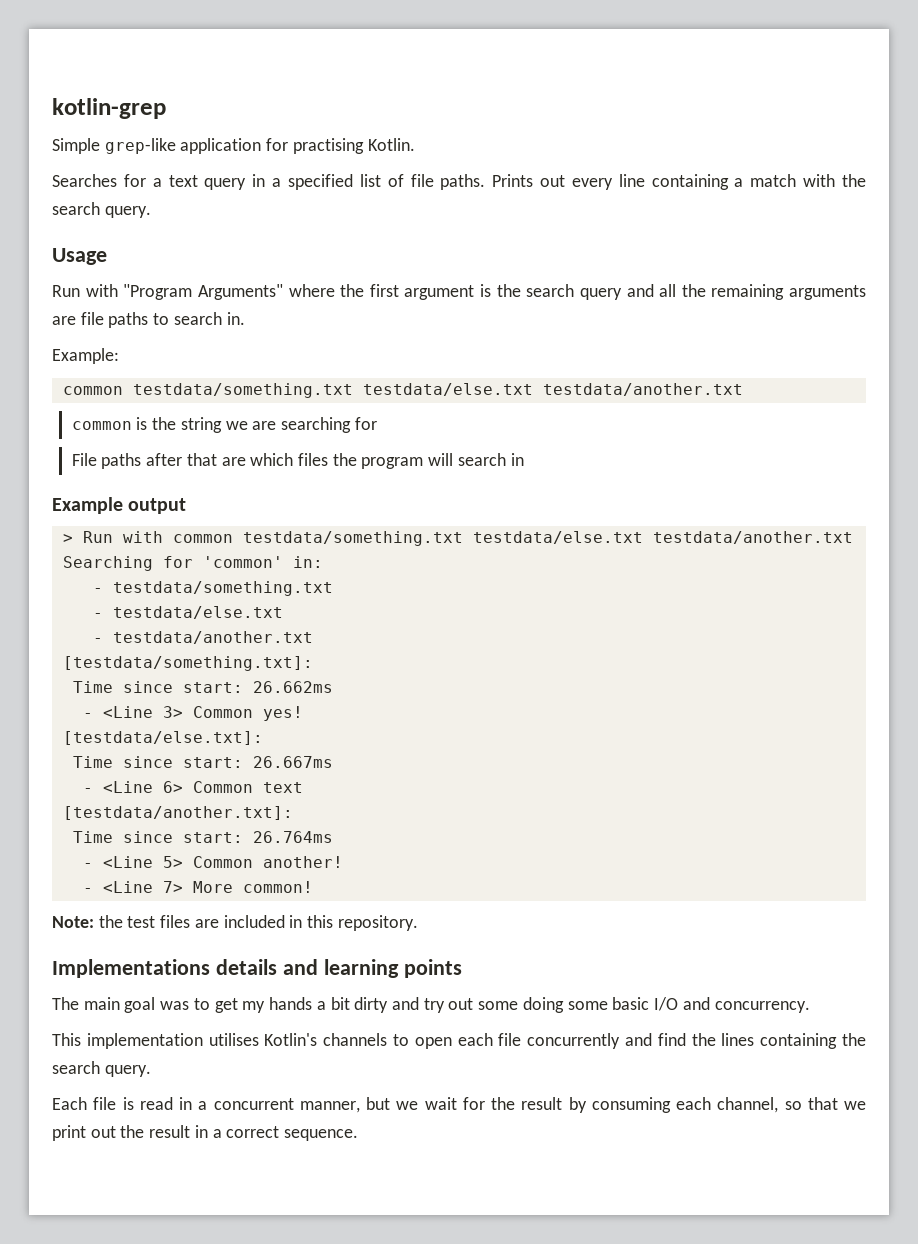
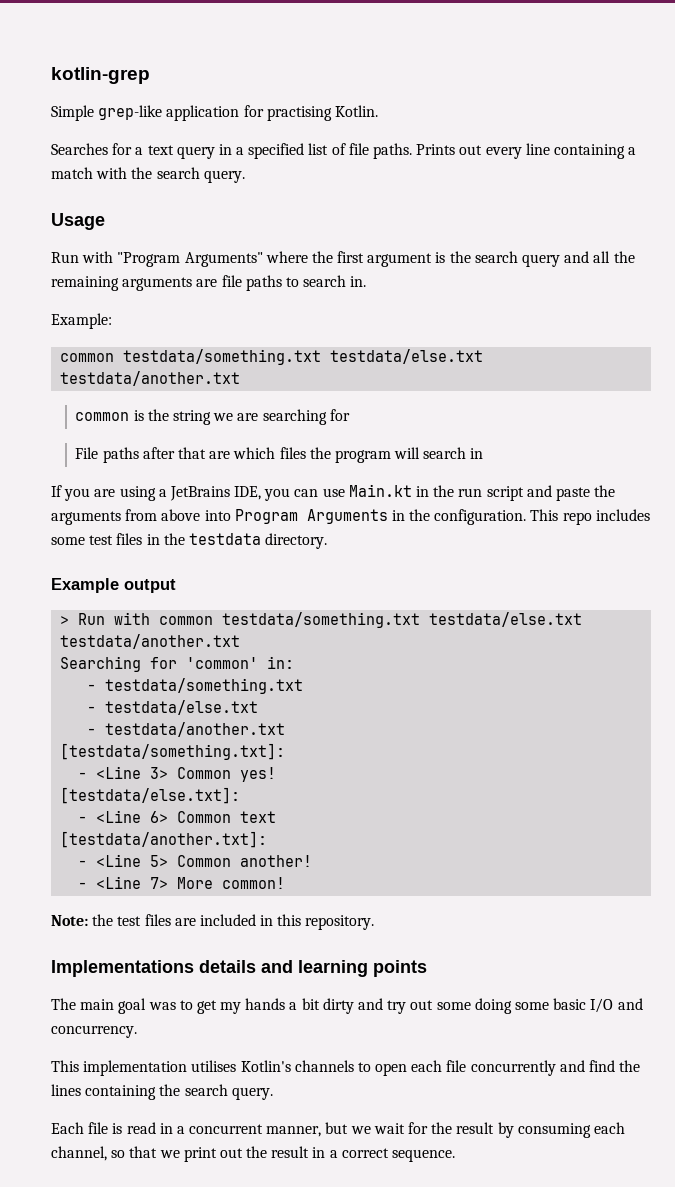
(524, 459) none -> [51,484,616,501] [51,509,650,525] [51,533,328,549] // If you are using a JetBrains IDE, you can use Main.kt in the run script and paste the arguments from above into Program Arguments in the configuration. This repo includes some test files in the testdata directory.
[72,681,333,693] // Time since start: 26.662ms -> (286, 751) none
[72,756,333,768] // Time since start: 26.667ms -> (241, 795) none
[72,831,333,843] // Time since start: 26.764ms -> (268, 839) none

